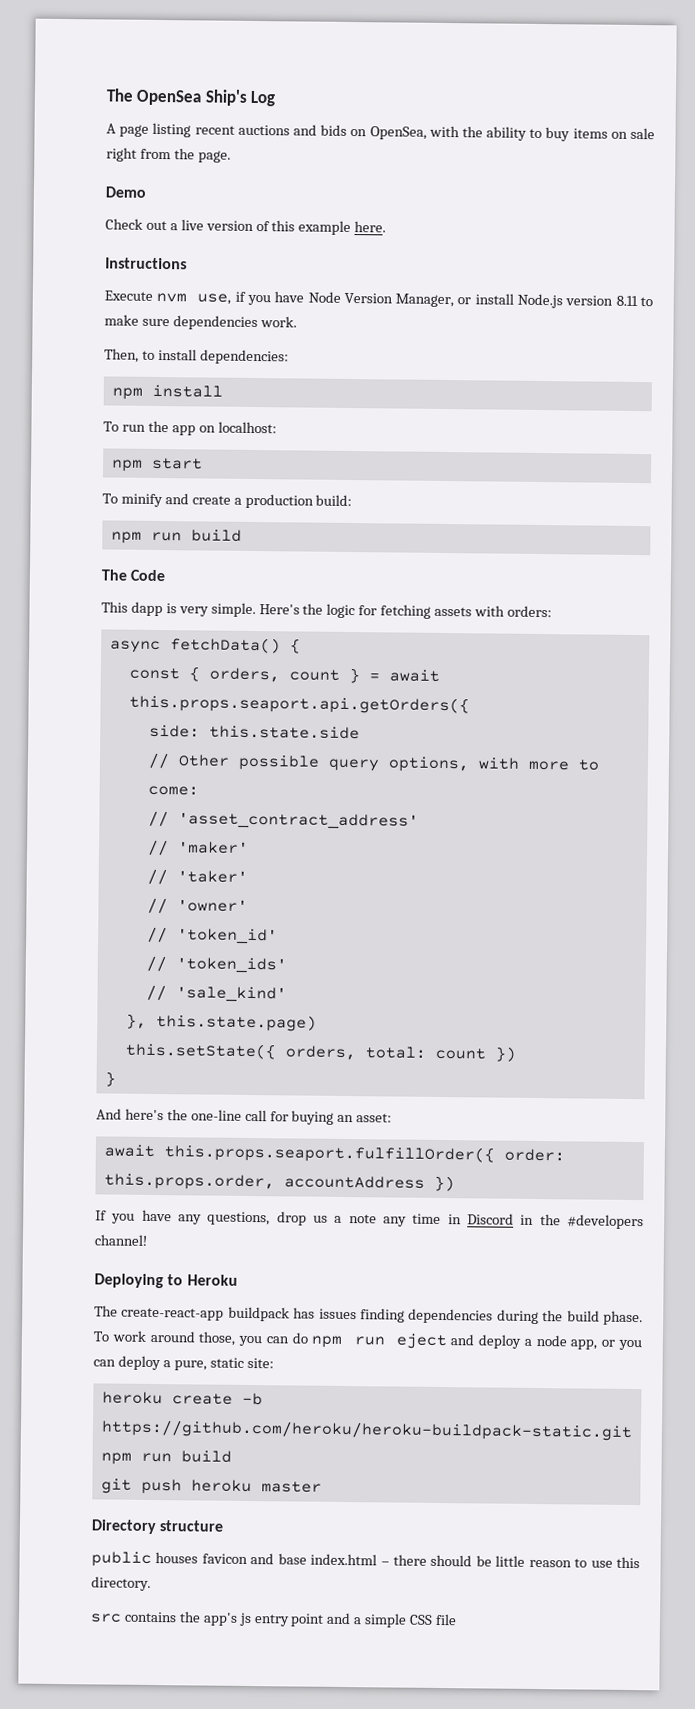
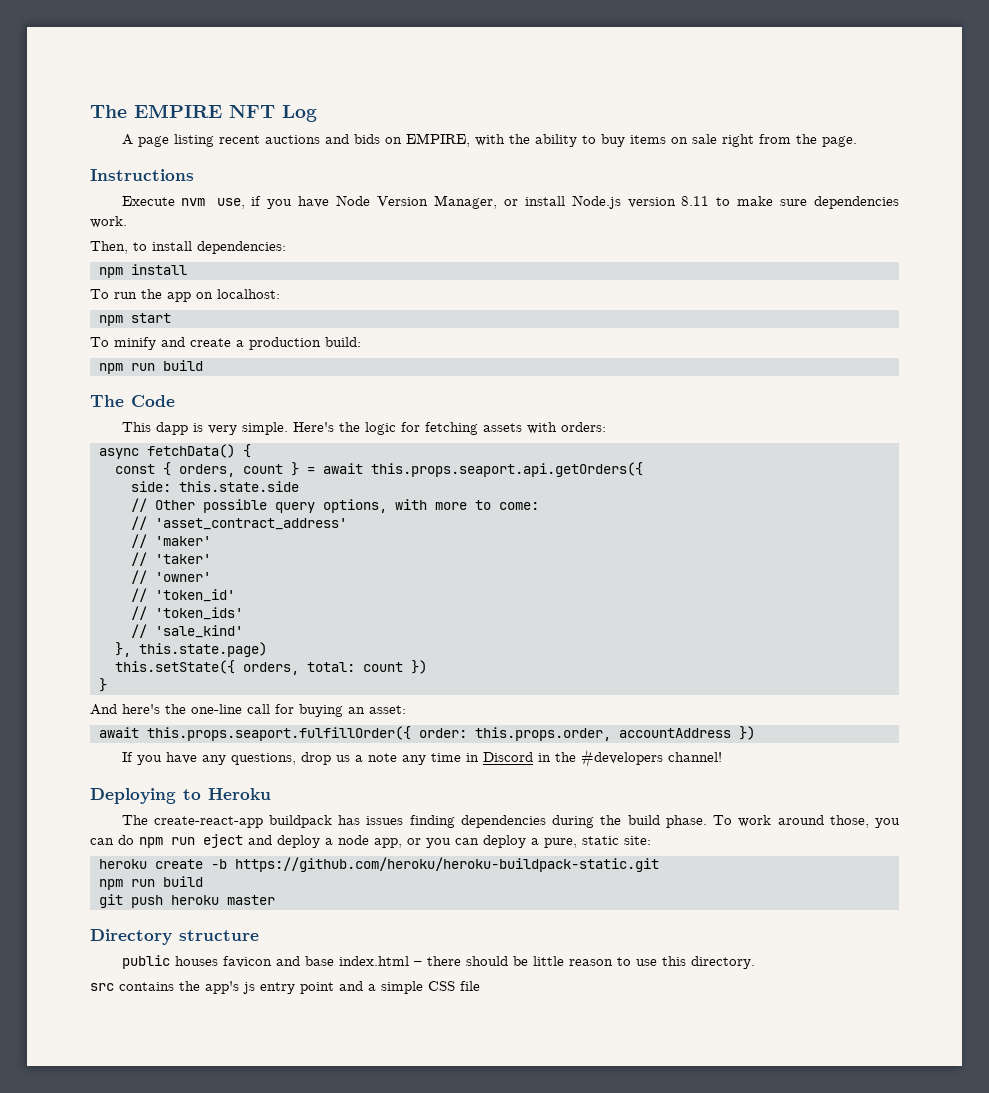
[106,88,248,106] The OpenSea Ship's -> [90,104,275,118] The EMPIRE NFT
[369,126,427,140] OpenSea, -> [405,133,470,147] EMPIRE,
[105,186,146,198] [105,218,387,236] // Demo // Check out a live version of this example here. -> (857, 141) none

